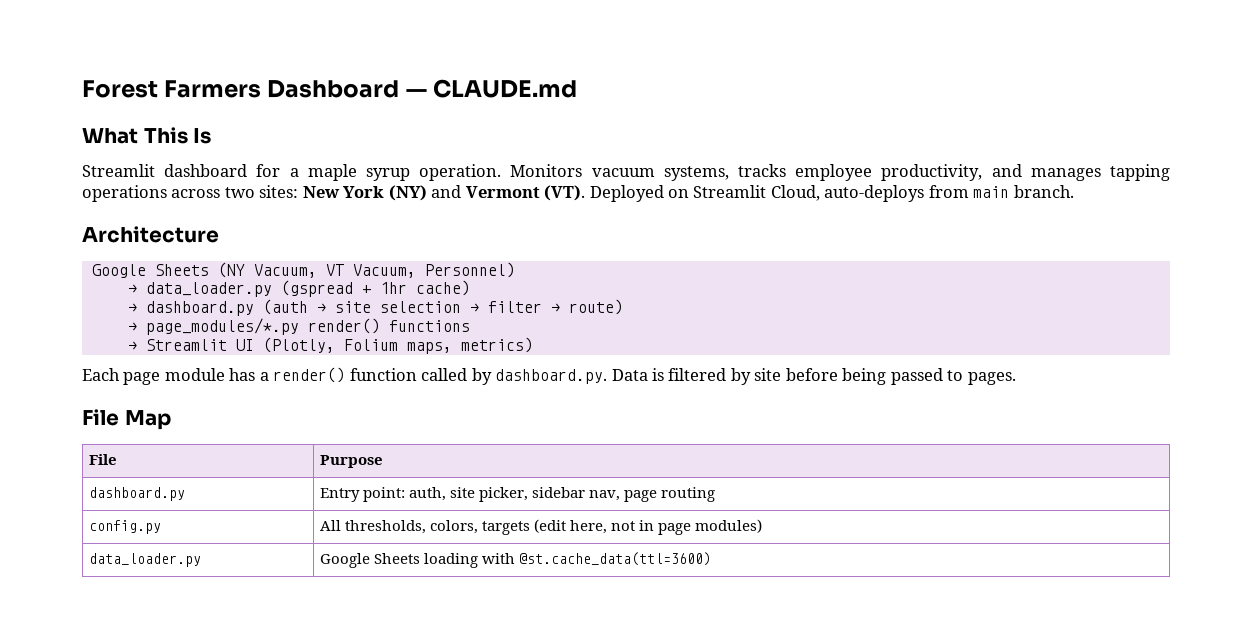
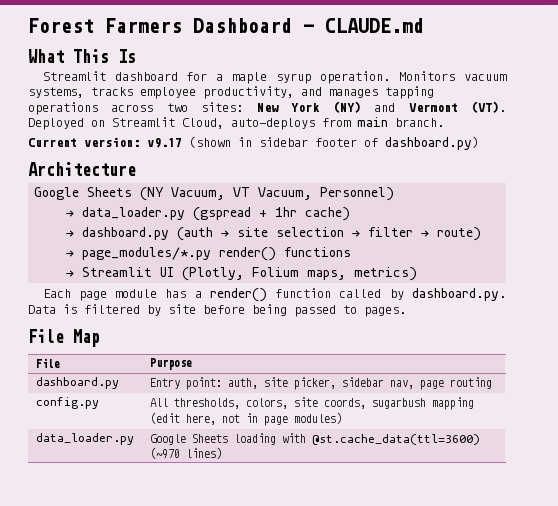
(1074, 191) none -> [28,136,479,150] // Current version: v9.17 (shown in sidebar footer of dashboard.py)
[481,521,530,535] targets -> [293,397,474,410] site coords, sugarbush mapping
(711, 559) none -> [149,447,222,459] (~970 lines)

